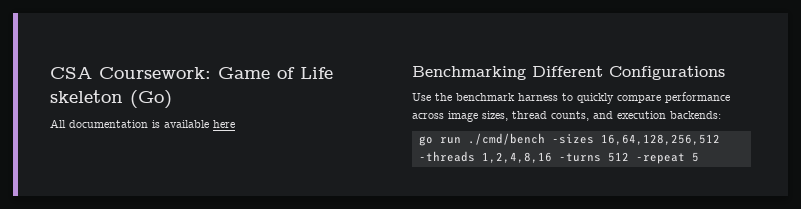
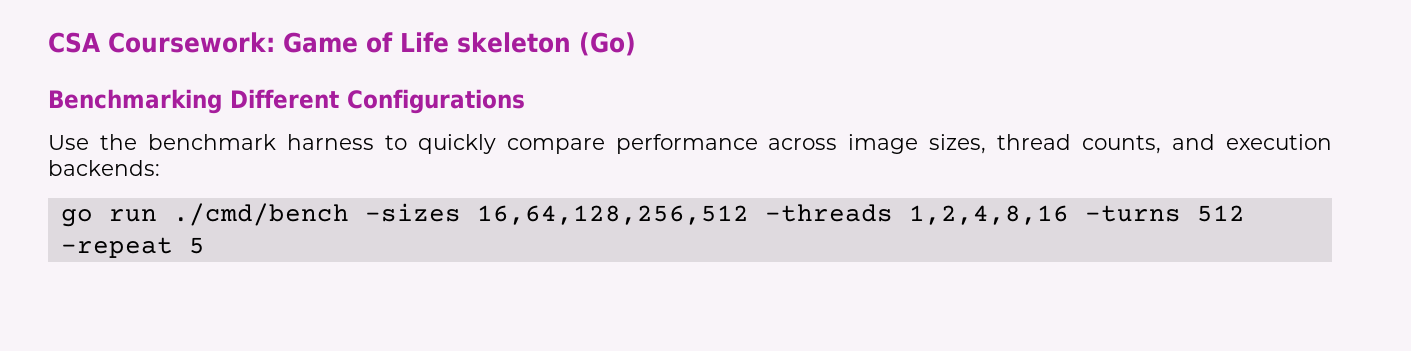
[50,119,235,128] // All documentation is available here -> (636, 44) none

